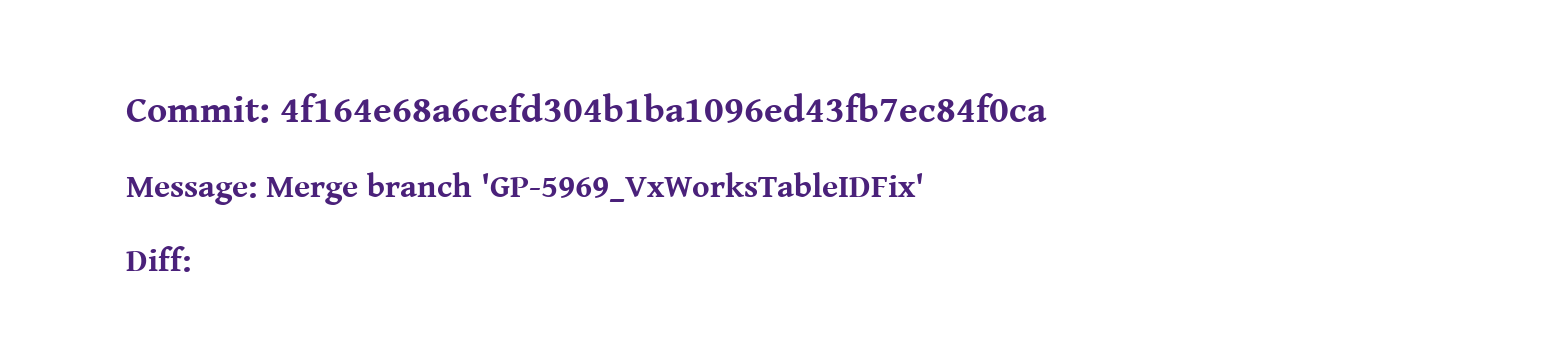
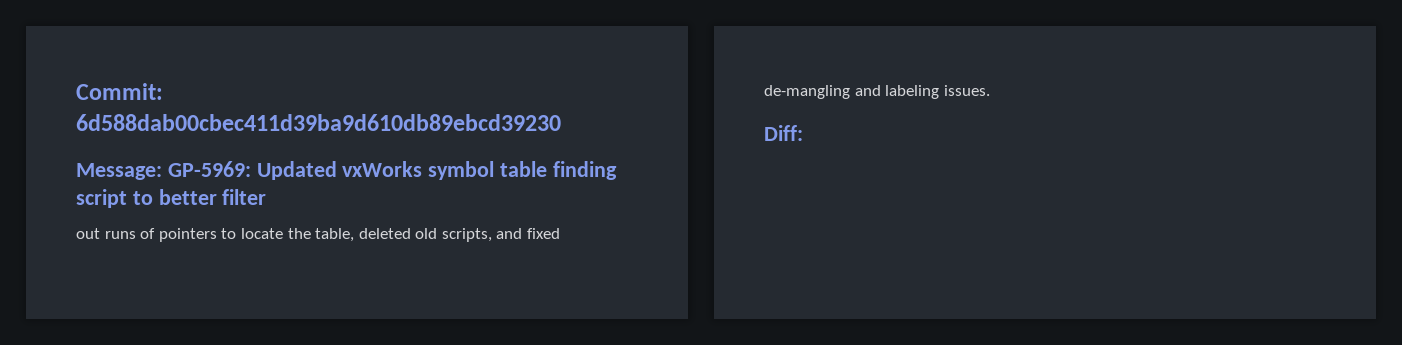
[280,93,1048,123] 4f164e68a6cefd304b1ba1096ed43fb7ec84f0ca -> [76,114,561,131] 6d588dab00cbec411d39ba9d610db89ebcd39230
[266,172,924,205] Merge branch 'GP-5969_VxWorksTableIDFix' -> [167,161,617,180] [76,189,267,208] [76,228,561,242] [764,85,990,99] GP-5969: Updated vxWorks symbol table finding script to better filter // out runs of pointers to locate the table, deleted old scripts, and fixed de-mangling and labeling issues.

